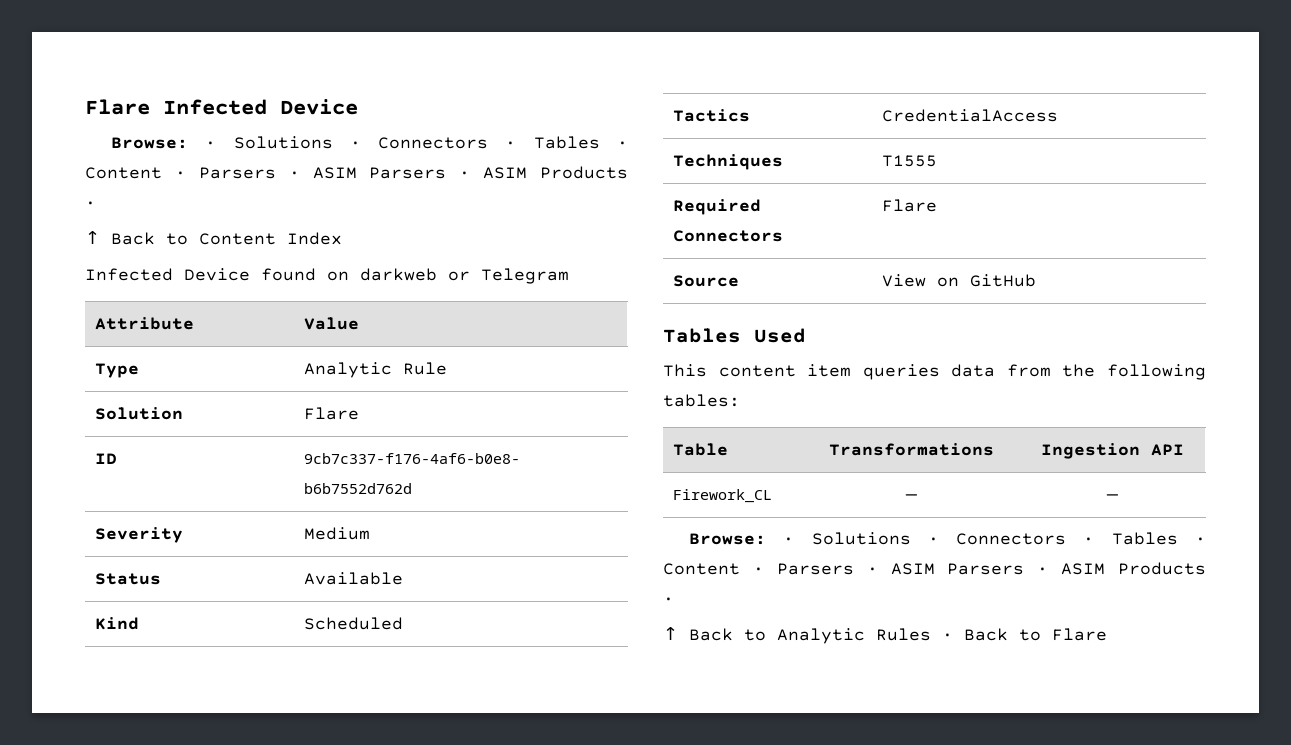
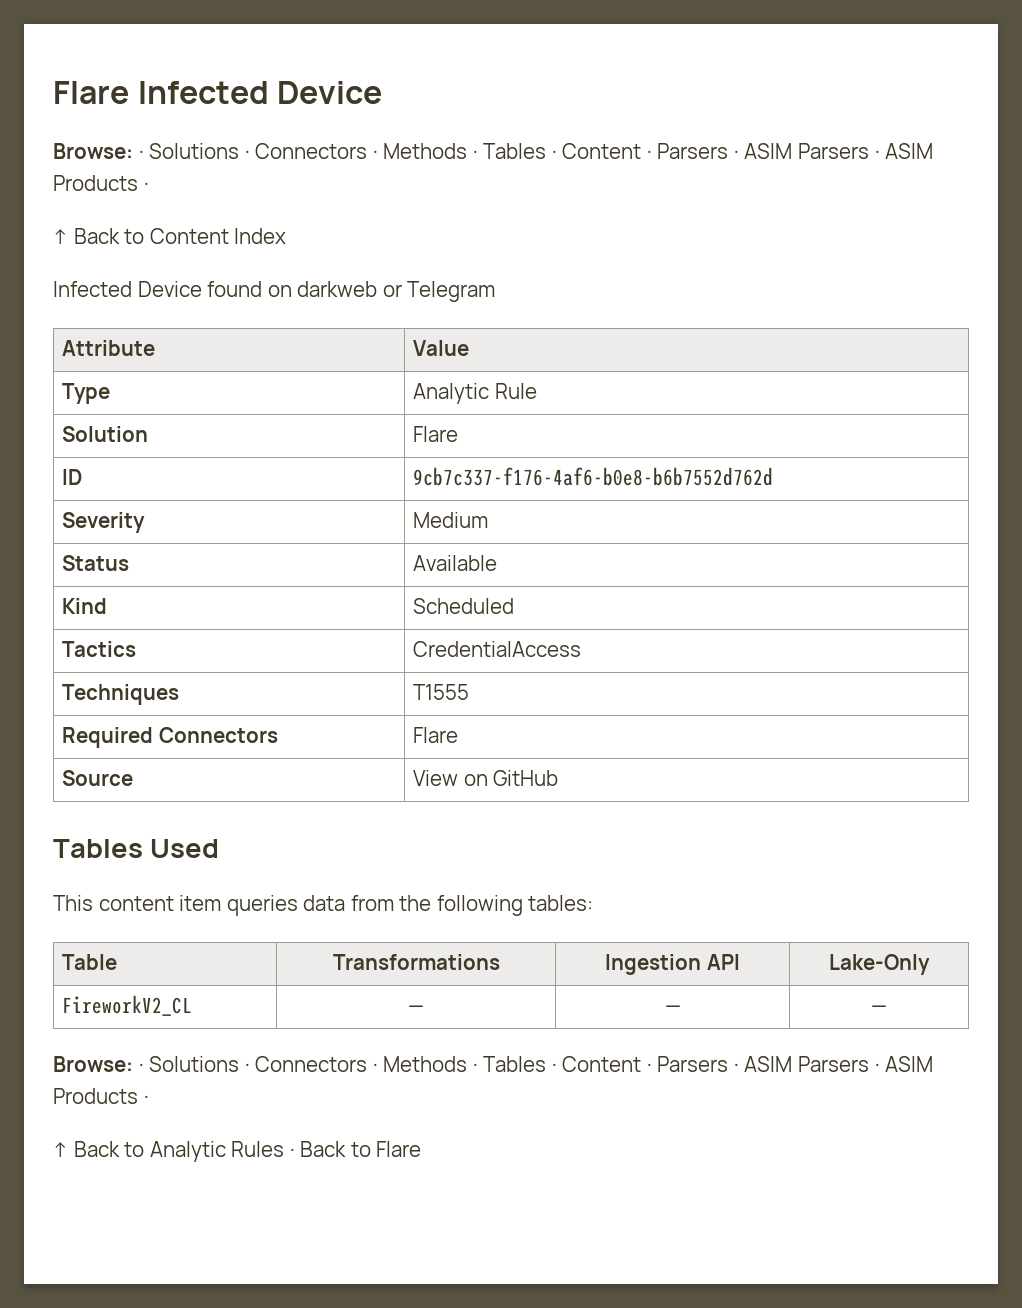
(517, 144) none -> [383,143,478,159] Methods ·
[672,489,772,503] // Firework_CL -> [829,954,930,975] [62,995,193,1016] [407,1005,424,1013] | Lake-Only // FireworkV2_CL | —
(1095, 540) none -> [383,1056,478,1072] Methods ·

